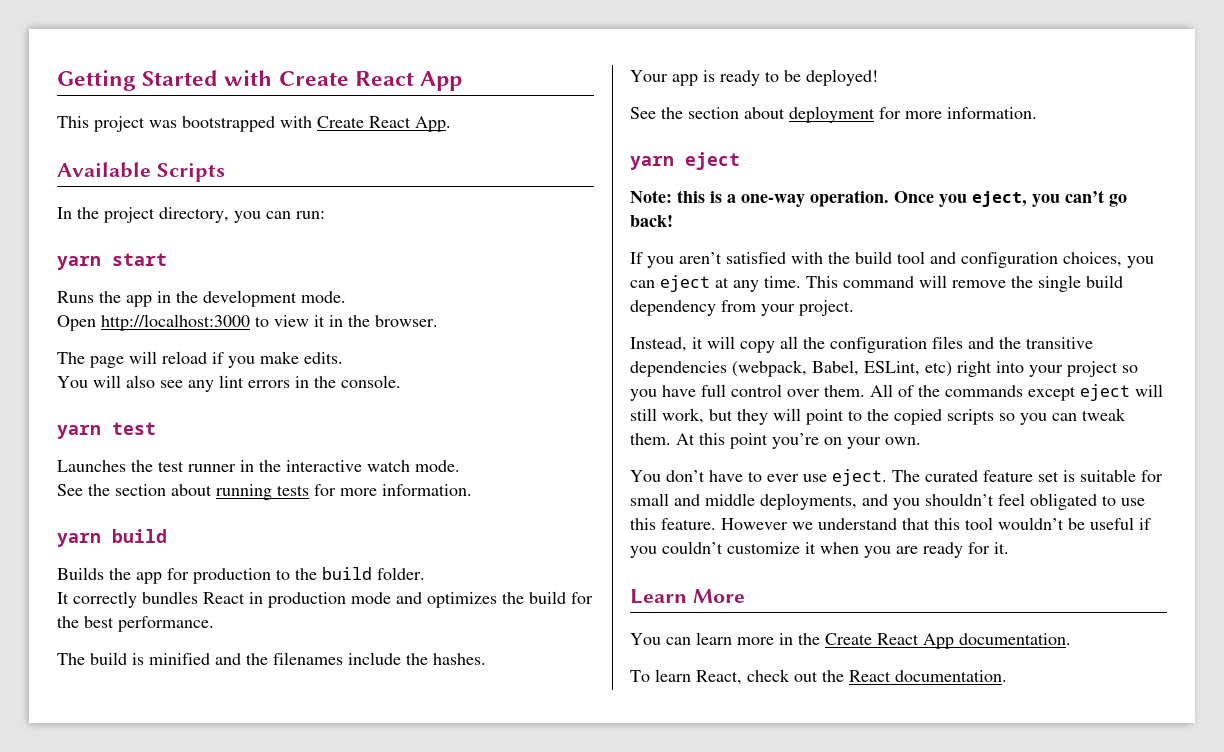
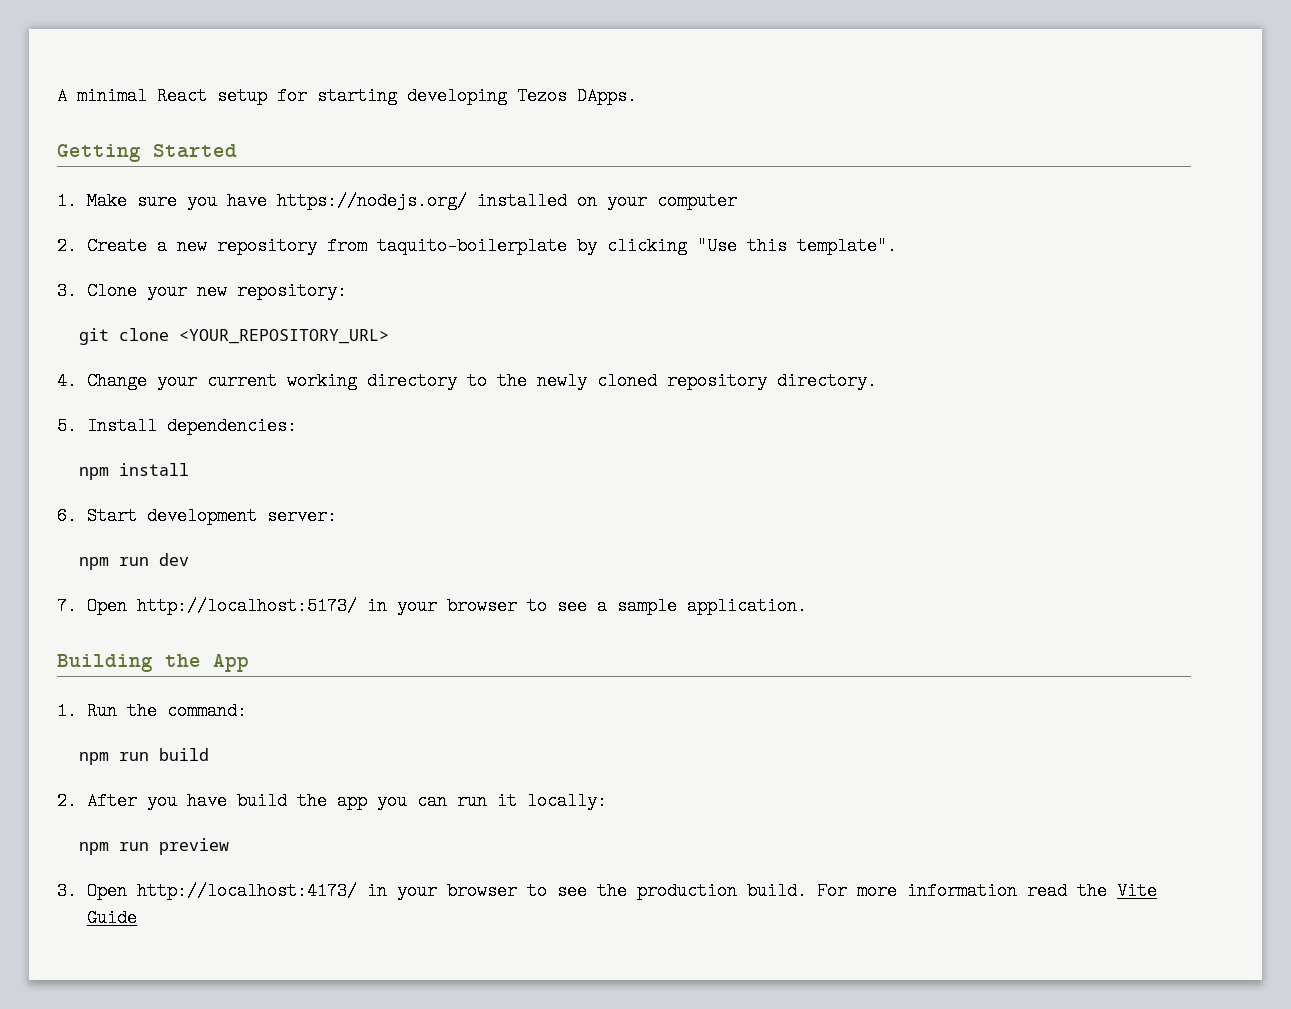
[57,70,463,91] [57,116,451,132] [57,162,225,182] [57,207,325,223] [57,253,167,270] [57,290,346,307] [57,314,438,331] [57,351,343,368] [57,375,401,392] [57,422,156,439] [57,460,460,472] [57,484,472,500] [57,529,167,547] [57,567,425,584] [57,591,593,608] [57,616,214,632] [57,652,486,665] [630,69,878,86] [630,106,1037,123] [630,152,740,170] [630,190,1127,207] [630,215,673,227] [630,251,1154,268] [630,275,1123,292] [630,300,854,316] [630,336,1093,353] [630,360,1138,377] [630,384,1163,401] [630,408,1126,425] [630,433,921,449] [630,469,1163,486] [630,493,1145,510] [630,517,1151,530] [630,541,1009,558] [630,589,745,604] [630,632,1071,649] [630,669,1007,685] Getting Started with Create React App // This project was bootstrapped with Create React App. // Available Scripts // In the project directory, you can run: // yarn start // Runs the app in the development mode. // Open http://localhost:3000 to view it in the browser. // The page will reload if you make edits. // You will also see any lint errors in the console. // yarn test // Launches the test runner in the interactive watch mode. // See the section about running tests for more information. // yarn build // Builds the app for production to the build folder. // It correctly bundles React in production mode and optimizes the build for the best performance. // The build is minified and the filenames include the hashes. // Your app is ready to be deployed! // See the section about deployment for more information. // yarn eject // Note: this is a one-way operation. Once you eject, you can’t go back! // If you aren’t satisfied with the build tool and configuration choices, you can eject at any time. This command will remove the single build dependency from your project. // Instead, it will copy all the configuration files and the transitive dependencies (webpack, Babel, ESLint, etc) right into your project so you have full control over them. All of the commands except eject will still work, but they will point to the copied scripts so you can tweak them. At this point you’re on your own. // You don’t have to ever use eject. The curated feature set is suitable for small and middle deployments, and you shouldn’t feel obligated to use this feature. However we understand that this tool wouldn’t be useful if you couldn’t customize it when you are ready for it. // Learn More // You can learn more in the Create React App documentation. // To learn React, check out the React documentation. -> [57,87,637,105] [57,144,237,162] [57,192,737,210] [57,237,897,255] [57,282,347,300] [78,328,389,345] [57,372,877,390] [57,417,297,435] [78,463,189,480] [57,507,337,525] [78,553,189,570] [57,597,807,615] [57,654,249,672] [57,702,247,720] [78,748,209,765] [57,792,607,810] [78,838,229,855] [57,882,1157,900] [86,909,137,927] A minimal React setup for starting developing Tezos DApps. // Getting Started // 1. Make sure you have https://nodejs.org/ installed on your computer // 2. Create a new repository from taquito-boilerplate by clicking "Use this template". // 3. Clone your new repository: // git clone <YOUR_REPOSITORY_URL> // 4. Change your current working directory to the newly cloned repository directory. // 5. Install dependencies: // npm install // 6. Start development server: // npm run dev // 7. Open http://localhost:5173/ in your browser to see a sample application. // Building the App // 1. Run the command: // npm run build // 2. After you have build the app you can run it locally: // npm run preview // 3. Open http://localhost:4173/ in your browser to see the production build. For more information read the Vite Guide

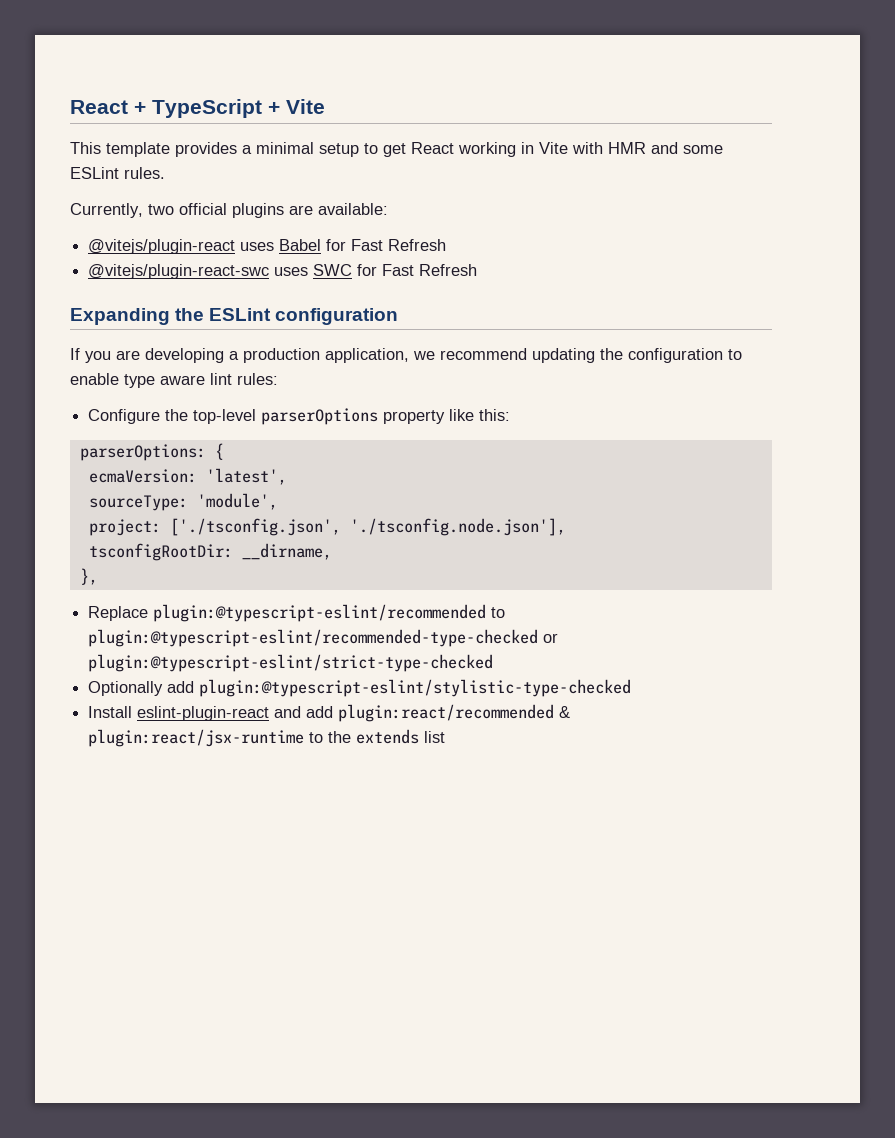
[57,87,637,105] [57,144,237,162] [57,192,737,210] [57,237,897,255] [57,282,347,300] [78,328,389,345] [57,372,877,390] [57,417,297,435] [78,463,189,480] [57,507,337,525] [78,553,189,570] [57,597,807,615] [57,654,249,672] [57,702,247,720] [78,748,209,765] [57,792,607,810] [78,838,229,855] [57,882,1157,900] [86,909,137,927] A minimal React setup for starting developing Tezos DApps. // Getting Started // 1. Make sure you have https://nodejs.org/ installed on your computer // 2. Create a new repository from taquito-boilerplate by clicking "Use this template". // 3. Clone your new repository: // git clone <YOUR_REPOSITORY_URL> // 4. Change your current working directory to the newly cloned repository directory. // 5. Install dependencies: // npm install // 6. Start development server: // npm run dev // 7. Open http://localhost:5173/ in your browser to see a sample application. // Building the App // 1. Run the command: // npm run build // 2. After you have build the app you can run it locally: // npm run preview // 3. Open http://localhost:4173/ in your browser to see the production build. For more information read the Vite Guide -> [70,99,325,118] [70,142,723,157] [70,167,165,179] [70,203,388,218] [88,239,447,254] [88,264,478,279] [70,308,399,325] [70,348,742,363] [70,373,278,388] [88,408,511,425] [79,443,224,461] [88,468,287,485] [88,493,278,511] [88,518,566,536] [88,543,332,561] [79,568,98,585] [88,604,506,622] [88,629,559,647] [88,654,494,672] [88,679,632,697] [88,704,571,722] [88,729,446,747] React + TypeScript + Vite // This template provides a minimal setup to get React working in Vite with HMR and some ESLint rules. // Currently, two official plugins are available: // @vitejs/plugin-react uses Babel for Fast Refresh // @vitejs/plugin-react-swc uses SWC for Fast Refresh // Expanding the ESLint configuration // If you are developing a production application, we recommend updating the configuration to enable type aware lint rules: // Configure the top-level parserOptions property like this: // parserOptions: { // ecmaVersion: 'latest', // sourceType: 'module', // project: ['./tsconfig.json', './tsconfig.node.json'], // tsconfigRootDir: __dirname, // }, // Replace plugin:@typescript-eslint/recommended to plugin:@typescript-eslint/recommended-type-checked or plugin:@typescript-eslint/strict-type-checked // Optionally add plugin:@typescript-eslint/stylistic-type-checked // Install eslint-plugin-react and add plugin:react/recommended & plugin:react/jsx-runtime to the extends list

